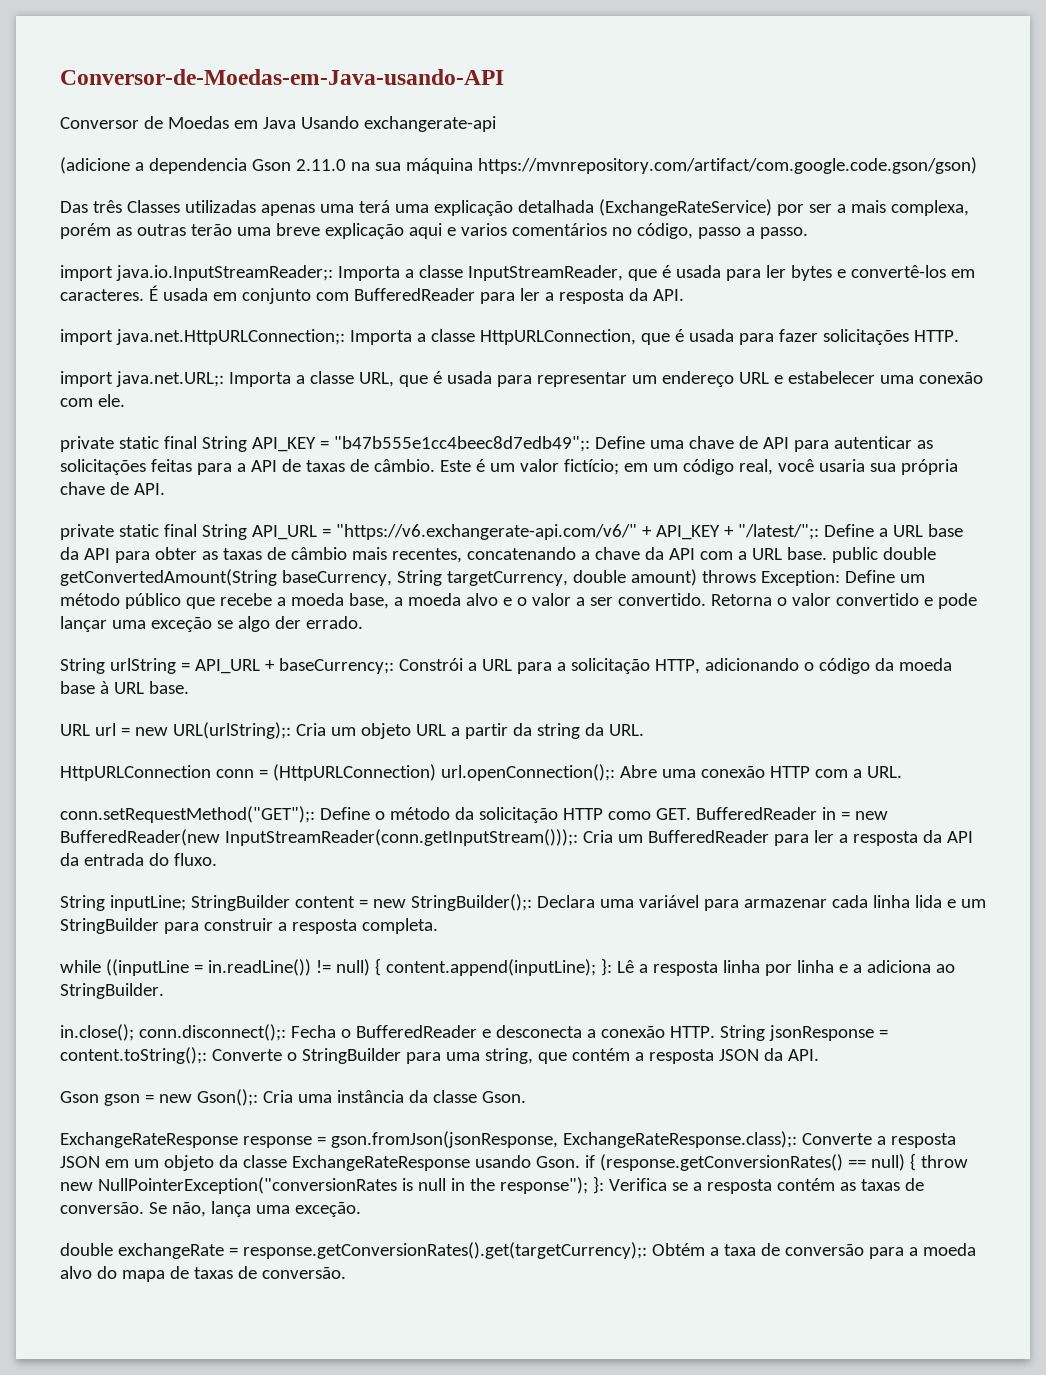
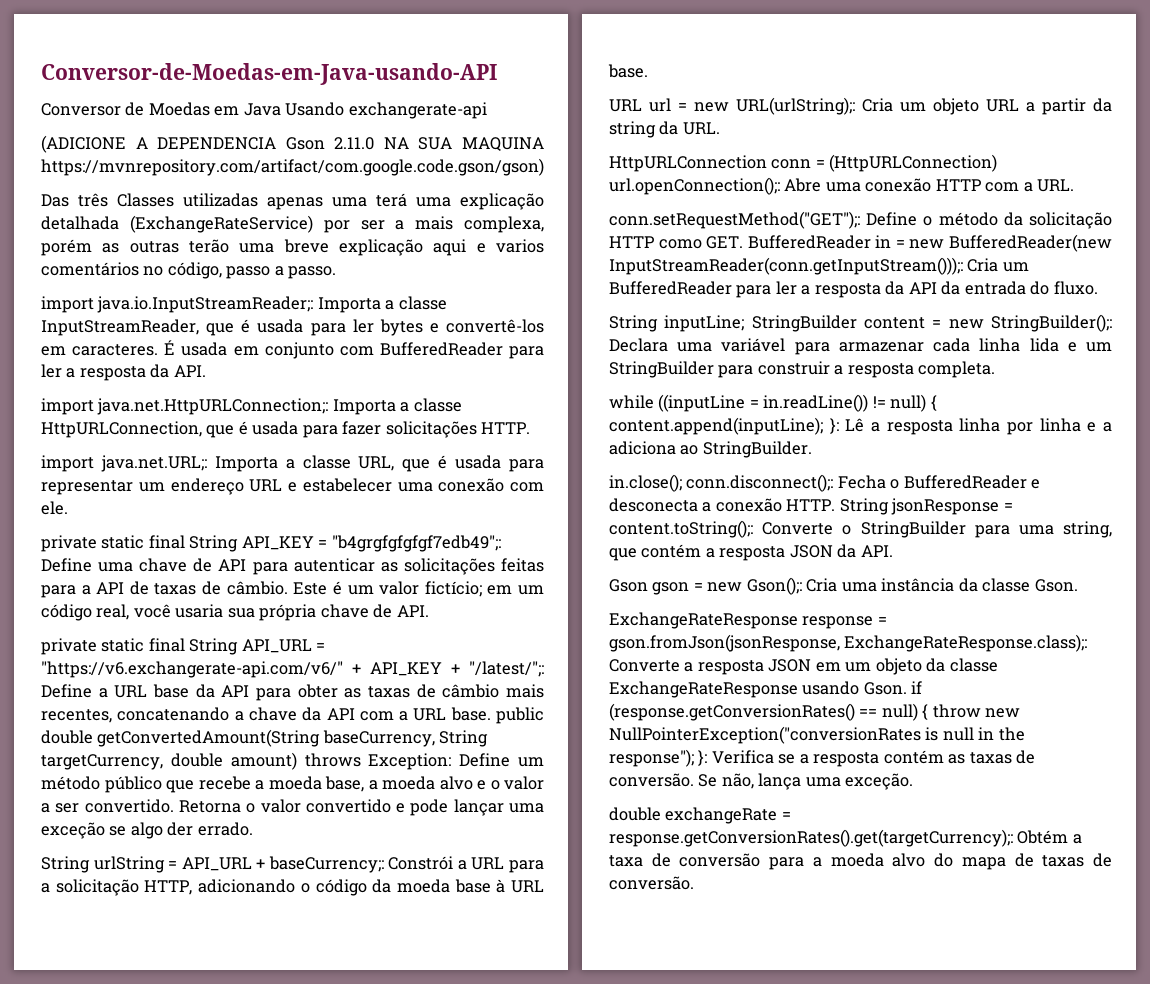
[60,157,473,174] (adicione a dependencia Gson 2.11.0 na sua máquina -> [41,135,544,153] (ADICIONE A DEPENDENCIA Gson 2.11.0 NA SUA MAQUINA
[333,436,590,452] "b47b555e1cc4beec8d7edb49";: -> [331,535,501,552] "b4grgfgfgfgf7edb49";:

